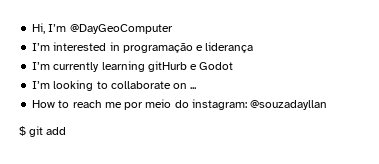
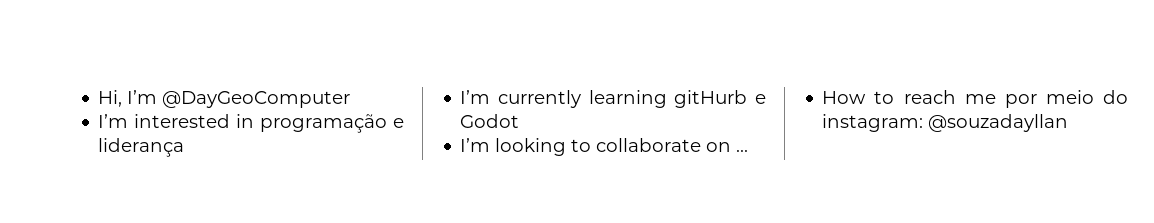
[19,126,67,137] // $ git add -> (1069, 123) none

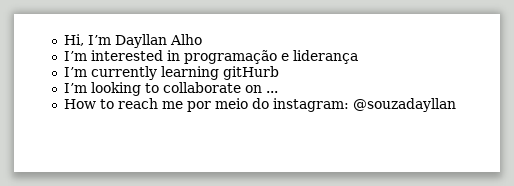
[162,91,351,108] @DayGeoComputer -> [114,34,202,48] Dayllan Alho
[755,94,766,104] [460,114,520,128] e Godot -> (279, 73) none

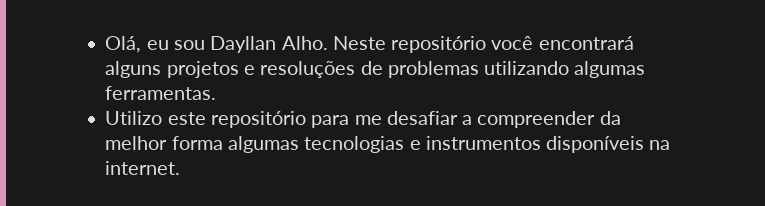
[63,34,202,48] [63,50,358,64] [63,66,279,80] [63,82,278,96] [63,98,456,112] Hi, I’m Dayllan Alho // I’m interested in programação e liderança // I’m currently learning gitHurb // I’m looking to collaborate on ... // How to reach me por meio do instagram: @souzadayllan -> [105,36,634,53] [105,61,646,78] [105,86,217,100] [105,111,621,128] [105,136,671,153] [105,161,181,175] Olá, eu sou Dayllan Alho. Neste repositório você encontrará alguns projetos e resoluções de problemas utilizando algumas ferramentas. // Utilizo este repositório para me desafiar a compreender da melhor forma algumas tecnologias e instrumentos disponíveis na internet.

